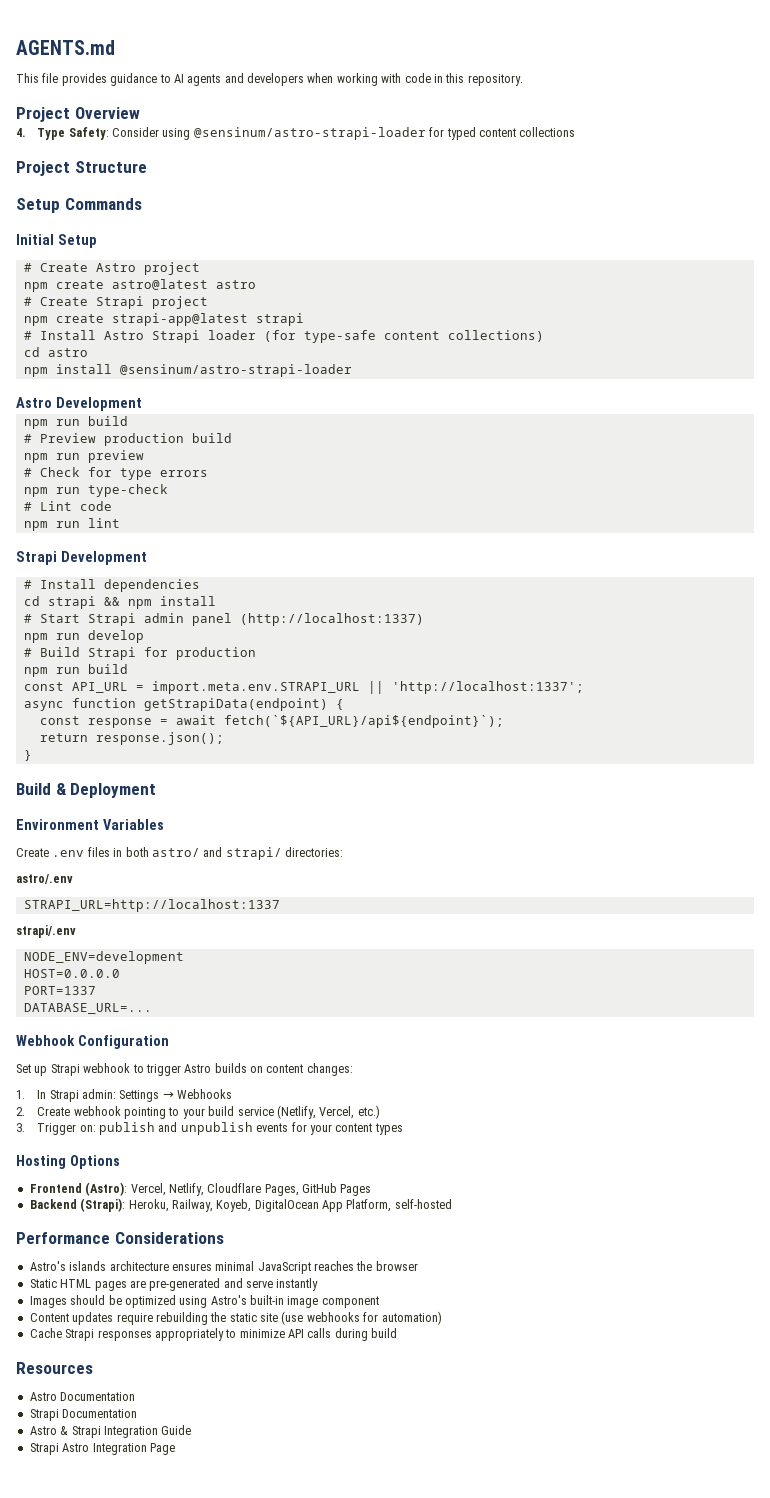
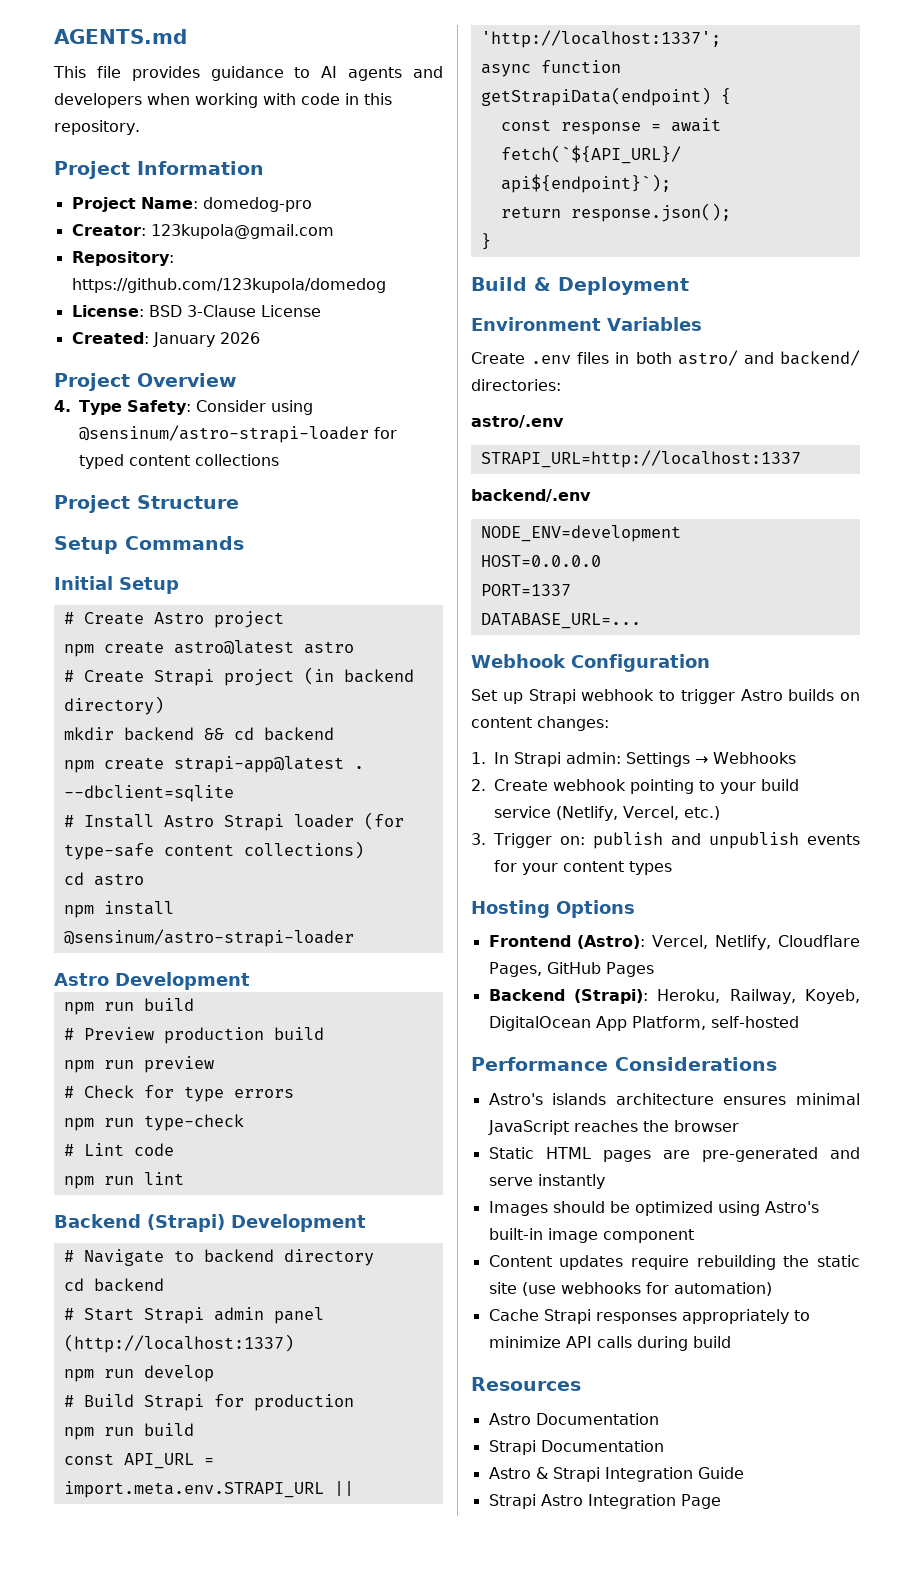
(523, 80) none -> [54,161,264,179] [71,197,312,212] [71,224,334,239] [71,251,174,266] [71,278,386,293] [71,305,321,317] [71,332,260,347] // Project Information // Project Name: domedog-pro // Creator: 123kupola@gmail.com // Repository: https://github.com/123kupola/domedog // License: BSD 3-Clause License // Created: January 2026
(208, 302) none -> [303,667,414,685] [63,696,164,715] [63,727,334,741] (in backend directory) // mkdir backend && cd backend
[255,313,304,326] strapi -> [353,766,364,769] [63,785,234,802] . --dbclient=sqlite
[16,551,57,565] Strapi -> [54,1214,225,1232] Backend (Strapi)
[39,579,200,592] [23,596,216,609] Install dependencies // cd strapi && npm install -> [83,1249,374,1266] [63,1278,164,1292] Navigate to backend directory // cd backend
[225,847,282,860] strapi/ -> [780,350,860,366] backend/
[16,925,76,938] strapi/.env -> [471,489,591,502] backend/.env

